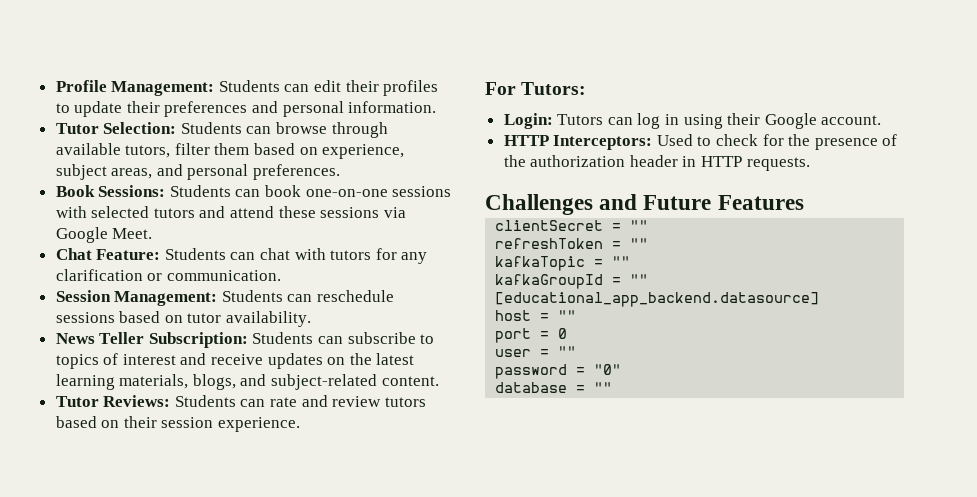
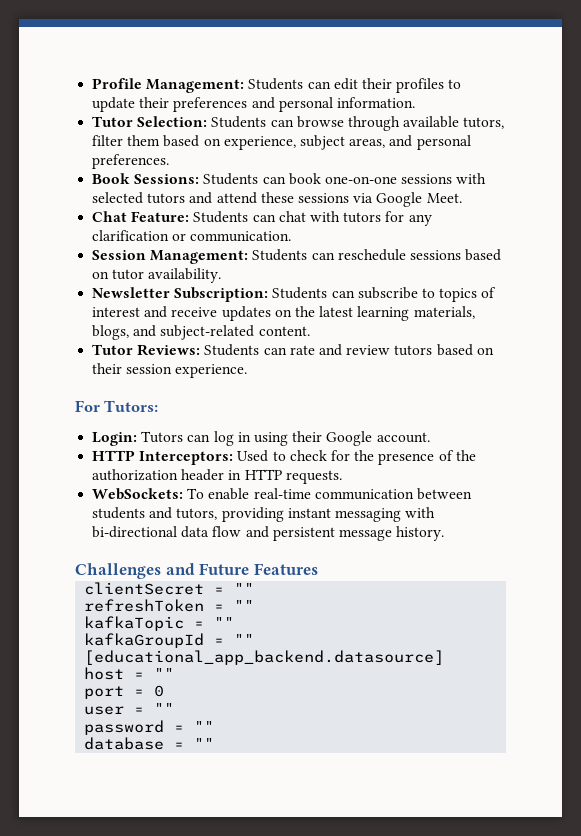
[55,332,145,344] News Teller -> [92,287,171,298] Newsletter
(810, 164) none -> [92,488,472,500] [92,507,436,522] [92,526,445,541] // WebSockets: To enable real-time communication between students and tutors, providing instant messaging with bi-directional data flow and persistent message history.
[594,364,622,375] "0" -> [194,721,215,732] ""

